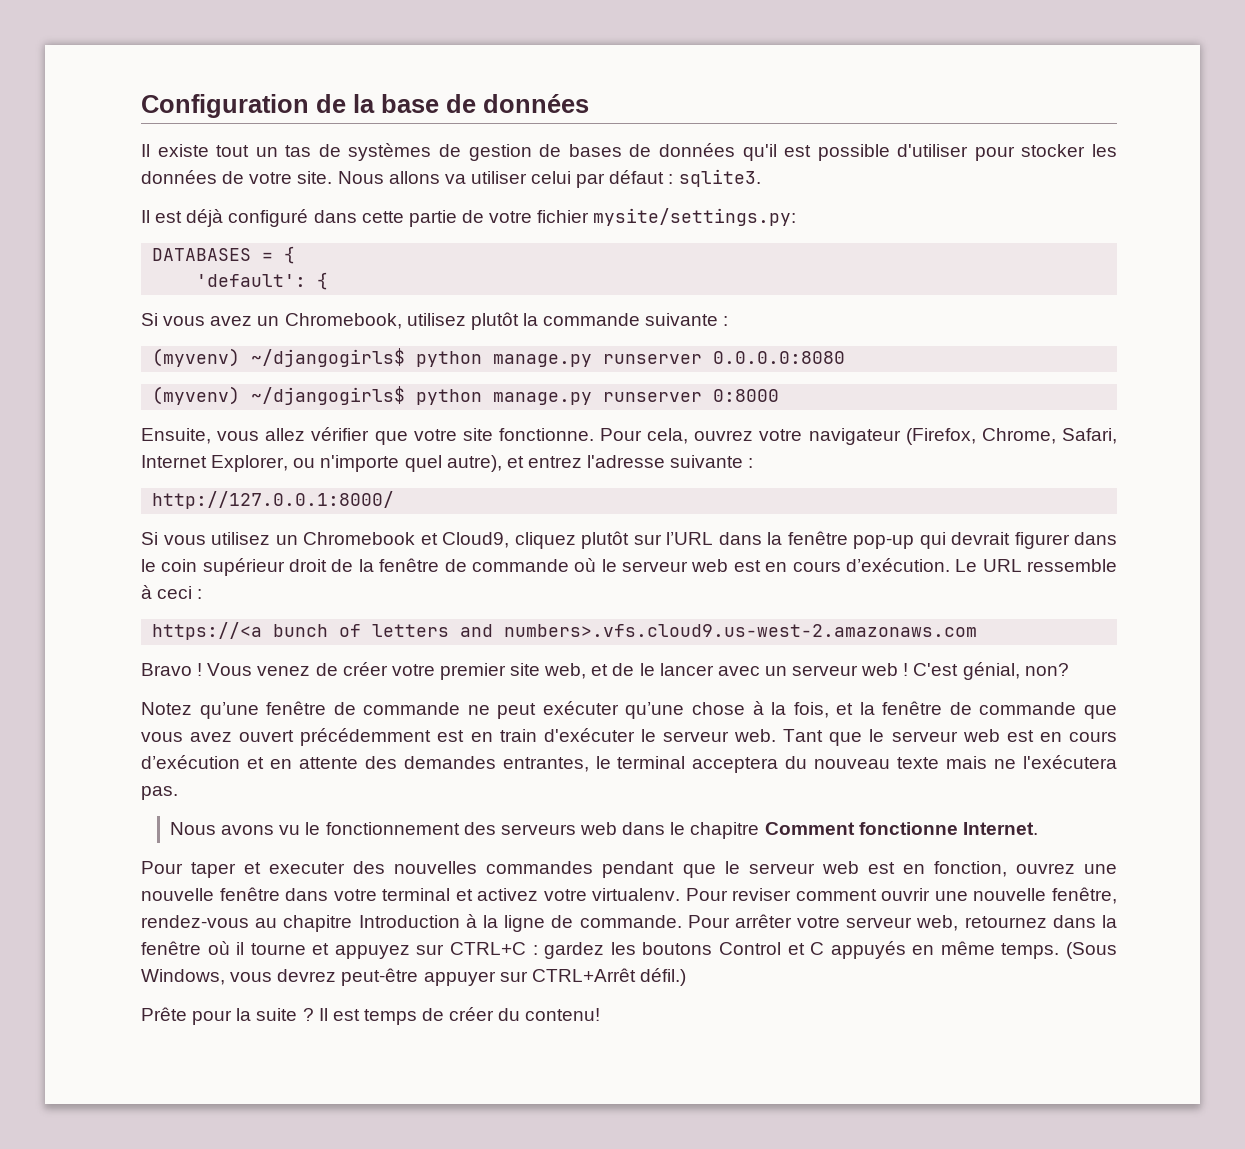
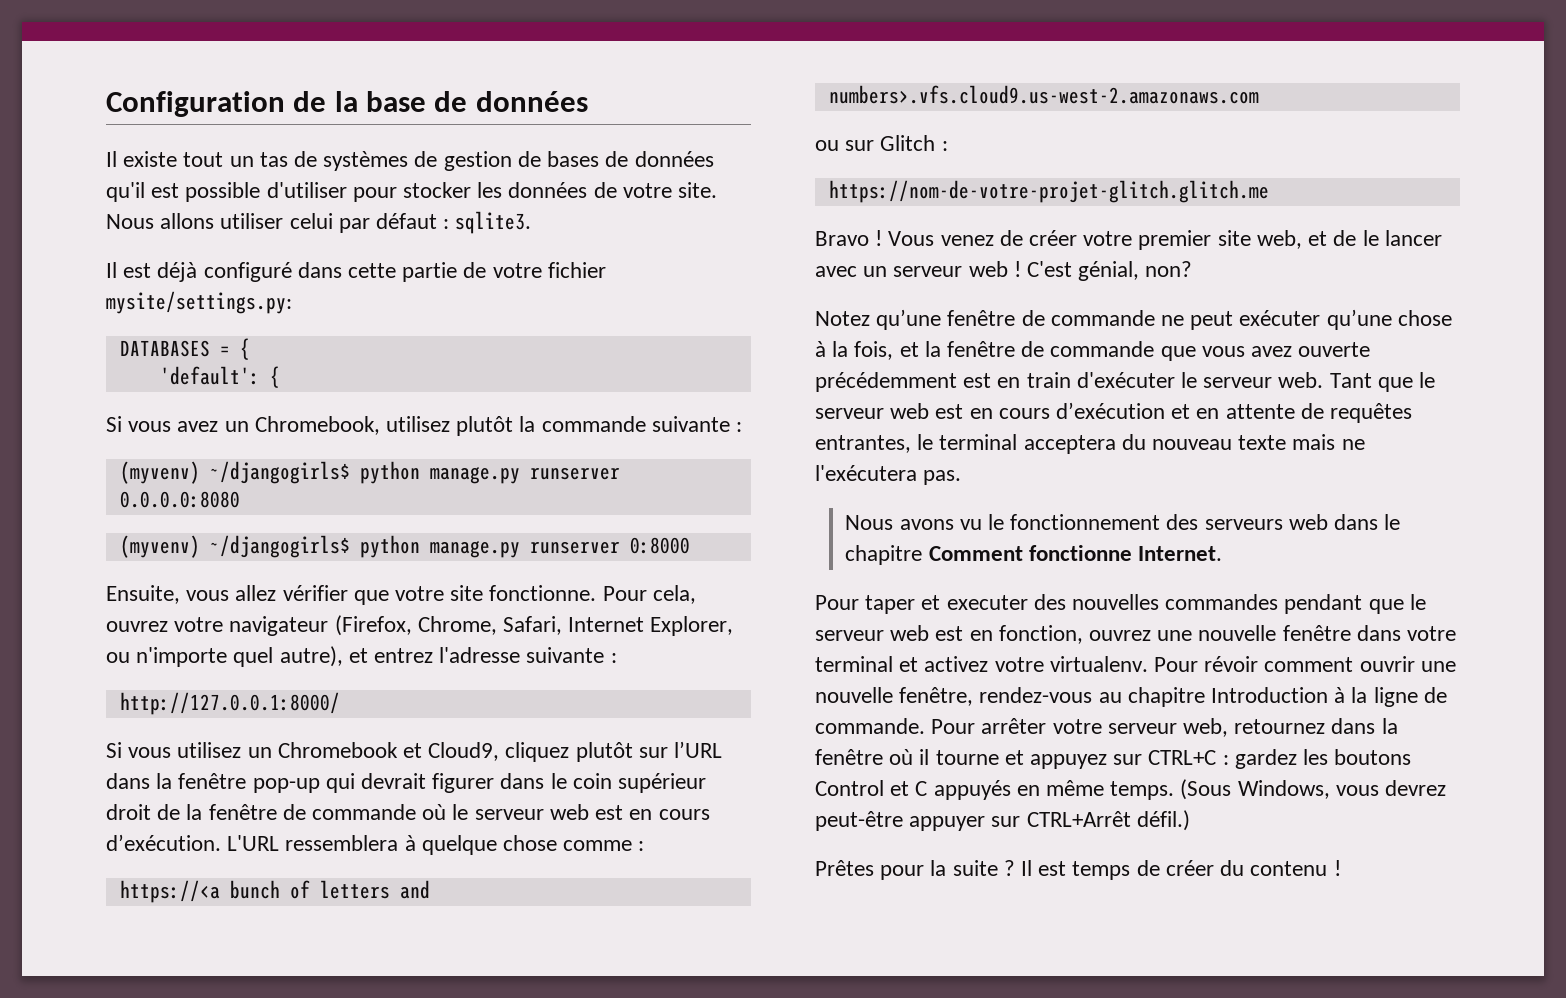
[444,174,466,184] va -> (215, 221) none
[955,559,1117,572] [141,585,193,599] Le URL ressemble à ceci -> [227,835,633,855] L'URL ressemblera à quelque chose comme
(978, 630) none -> [815,135,948,151] [828,180,1269,203] // ou sur Glitch : // https://nom-de-votre-projet-glitch.glitch.me
[239,730,295,742] ouvert -> [1298,342,1371,357] ouverte
[364,756,496,769] des demandes -> [1300,403,1413,423] de requêtes
[732,888,792,901] reviser -> [1204,656,1259,672] révoir
[141,1007,187,1021] Prête -> [815,860,874,876] Prêtes
[525,1008,601,1021] contenu! -> [1250,860,1341,876] contenu !

